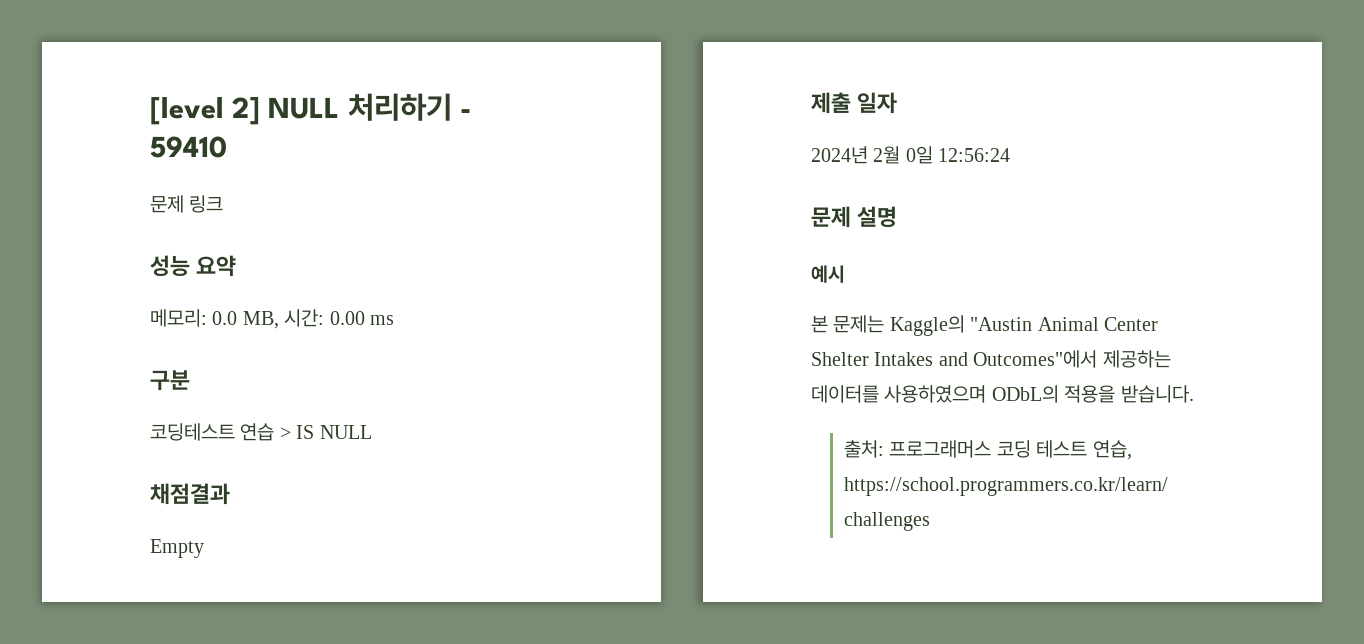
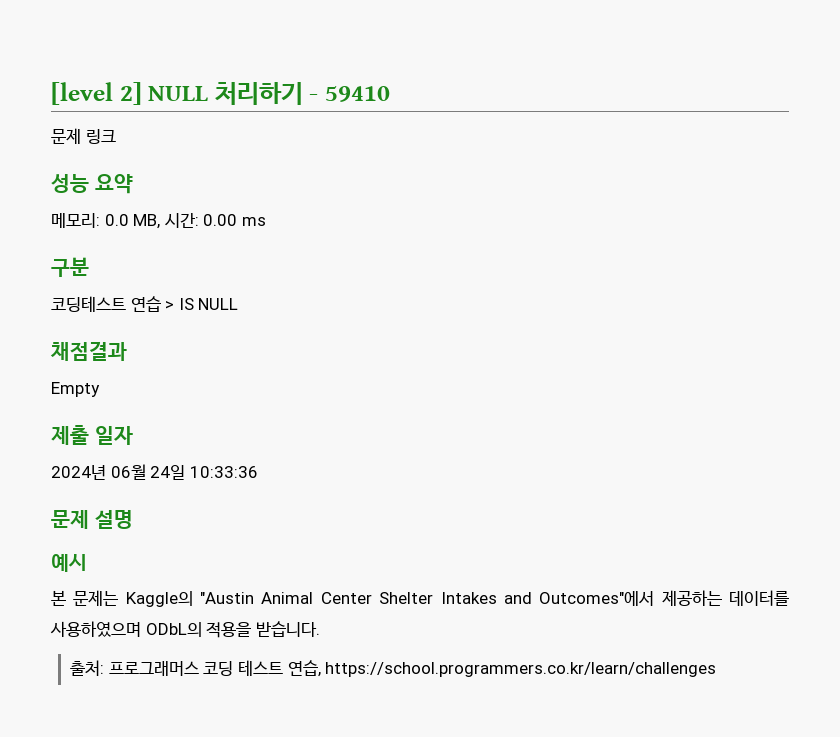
[873,146,1011,164] 2월 0일 12:56:24 -> [110,464,258,480] 06월 24일 10:33:36

